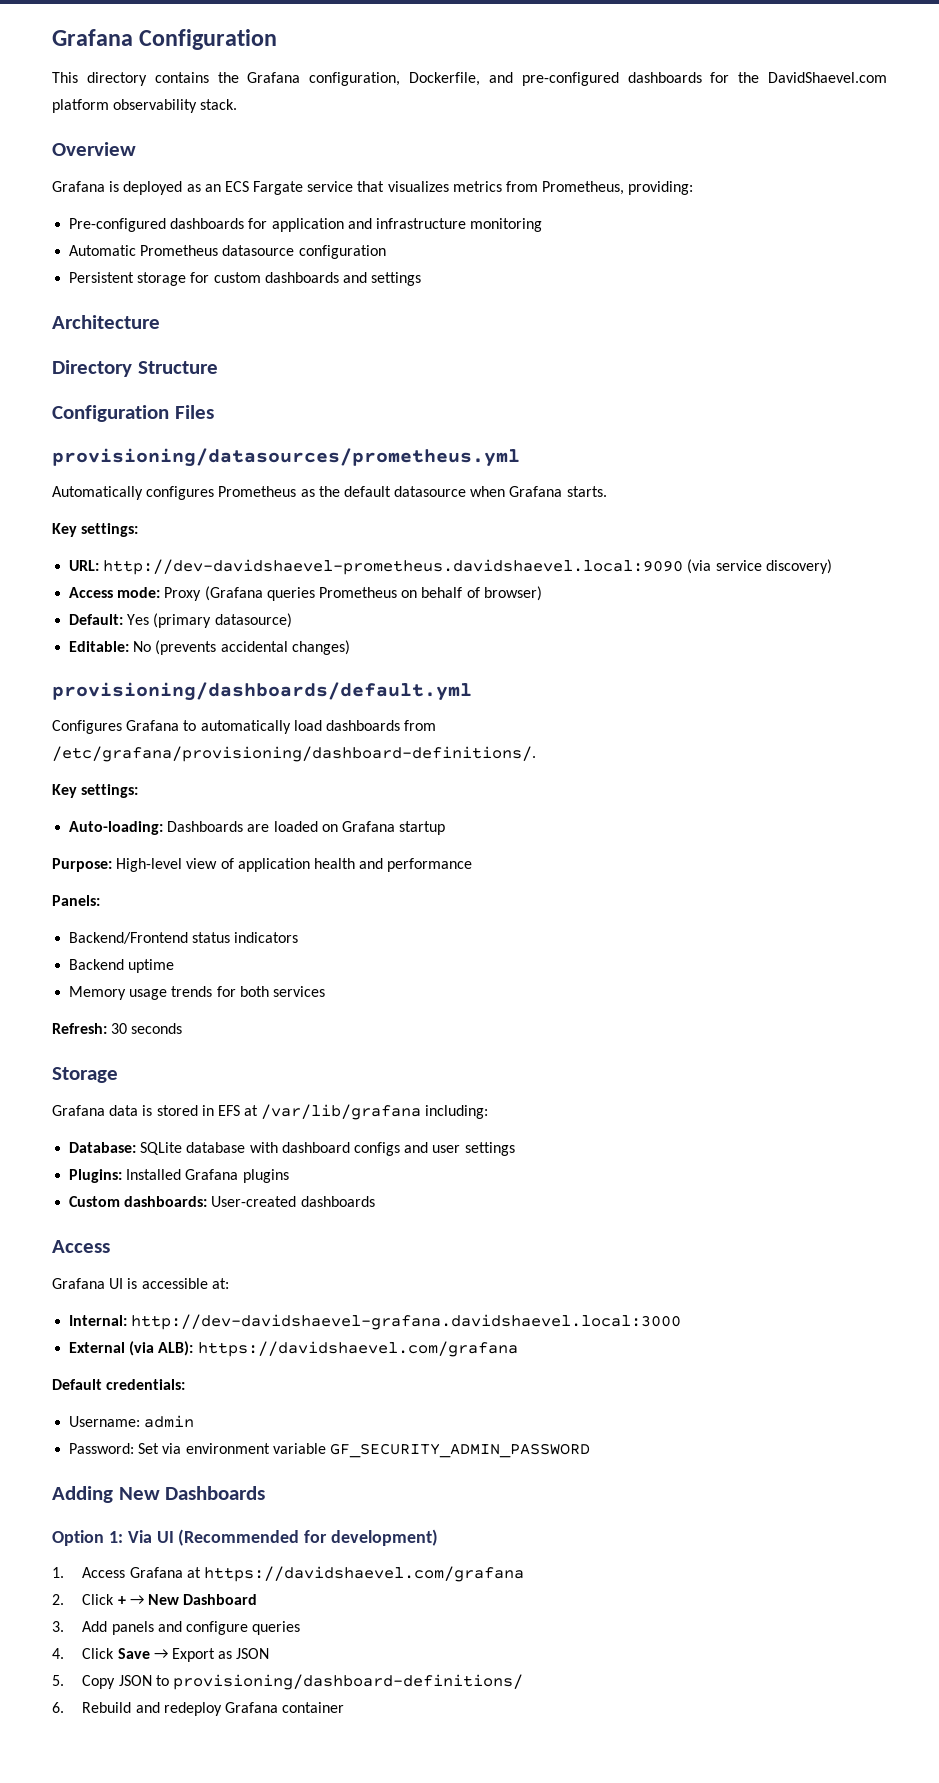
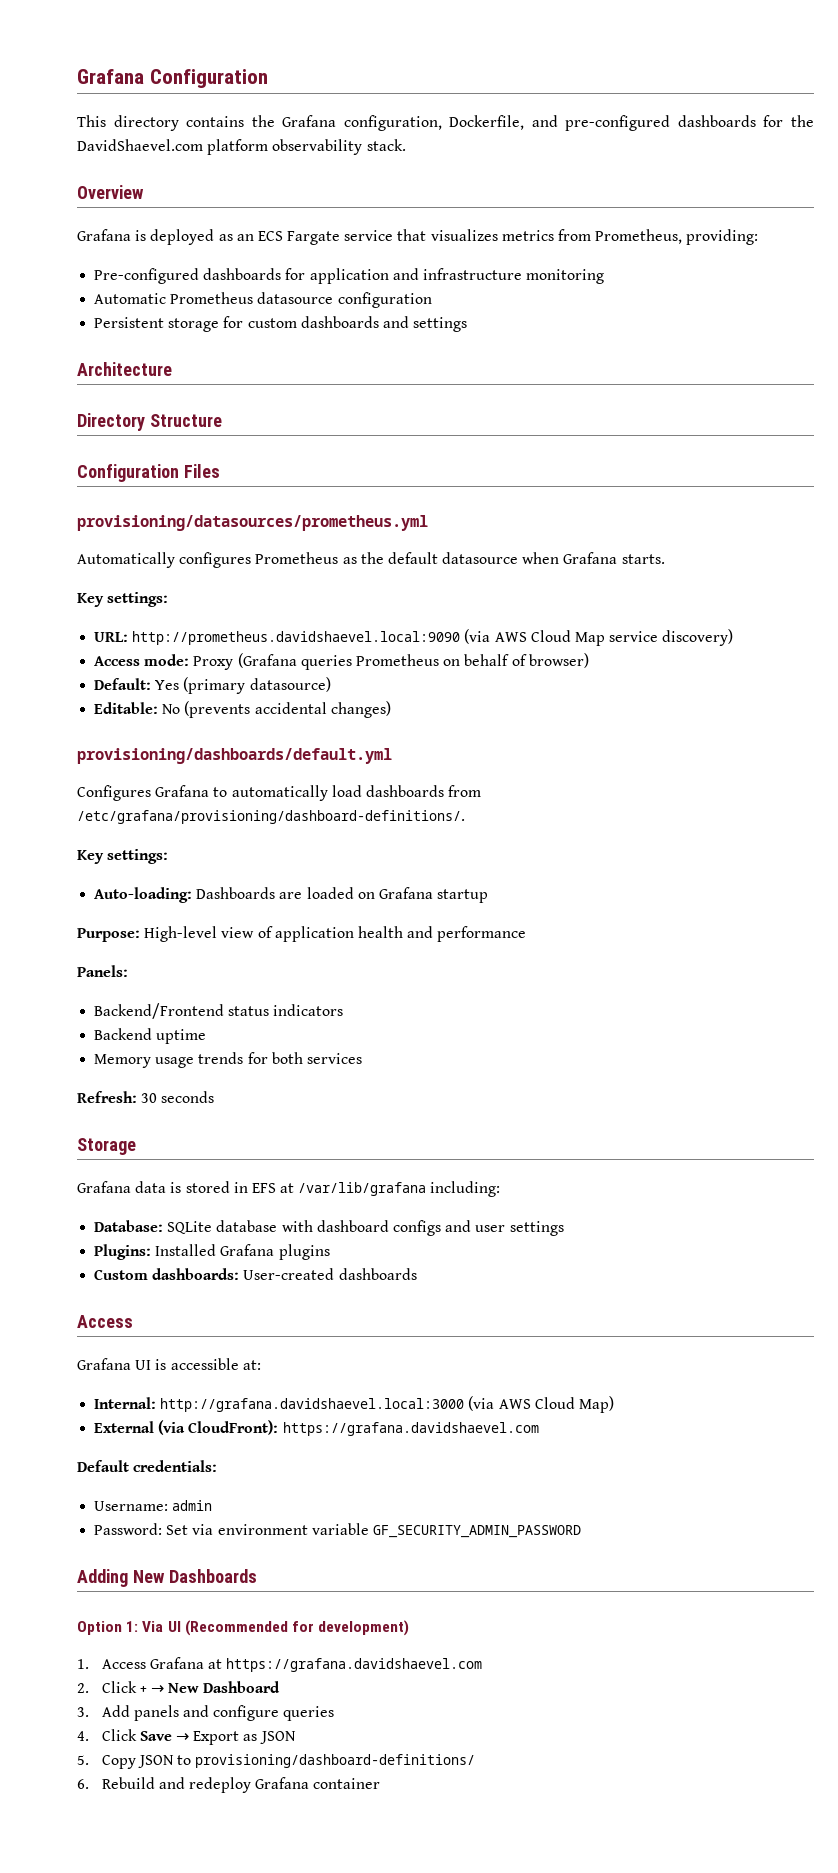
[103,559,712,575] http://dev-davidshaevel-prometheus.davidshaevel.local:9090 (via -> [132,629,605,646] http://prometheus.davidshaevel.local:9090 (via AWS Cloud Map
[131,1314,682,1330] http://dev-davidshaevel-grafana.davidshaevel.local:3000 -> [160,1396,614,1413] http://grafana.davidshaevel.local:3000 (via AWS Cloud Map)
[158,1341,518,1357] ALB): https://davidshaevel.com/grafana -> [188,1420,539,1436] CloudFront): https://grafana.davidshaevel.com
[204,1566,525,1582] https://davidshaevel.com/grafana -> [226,1658,483,1672] https://grafana.davidshaevel.com

